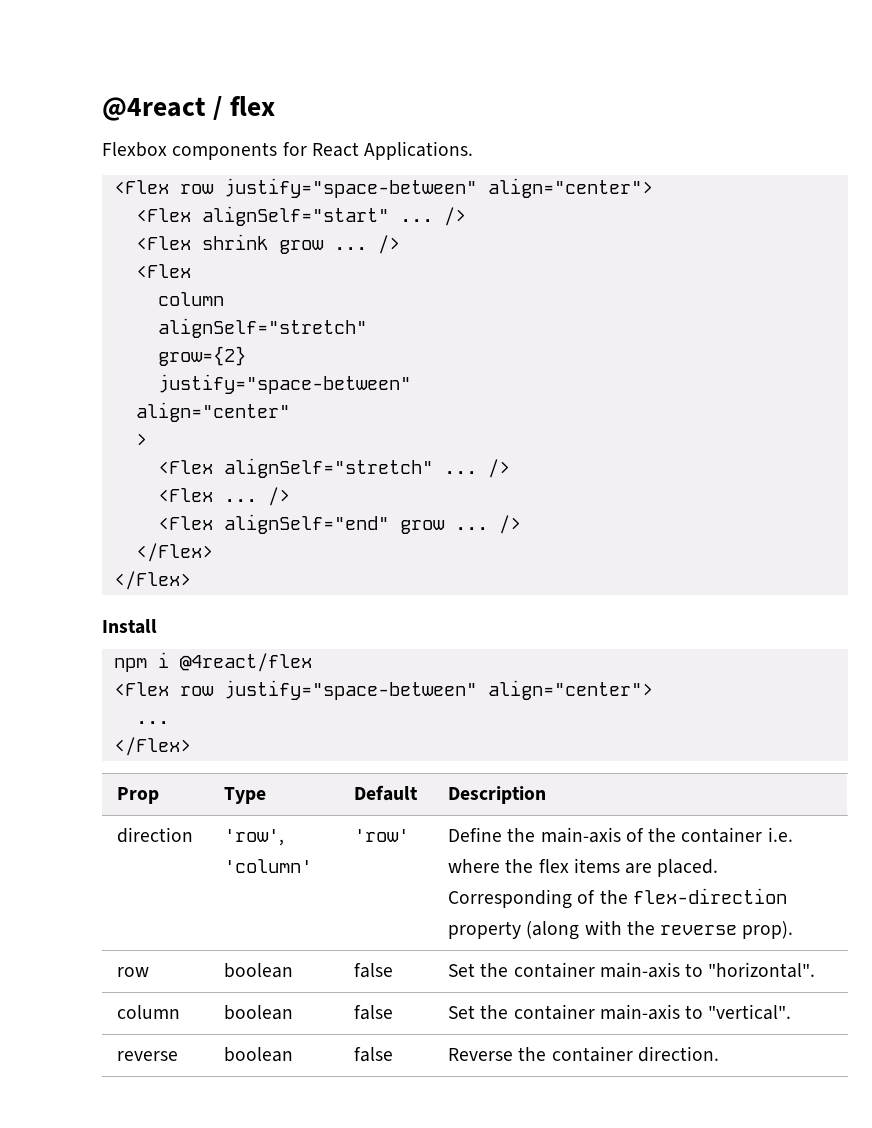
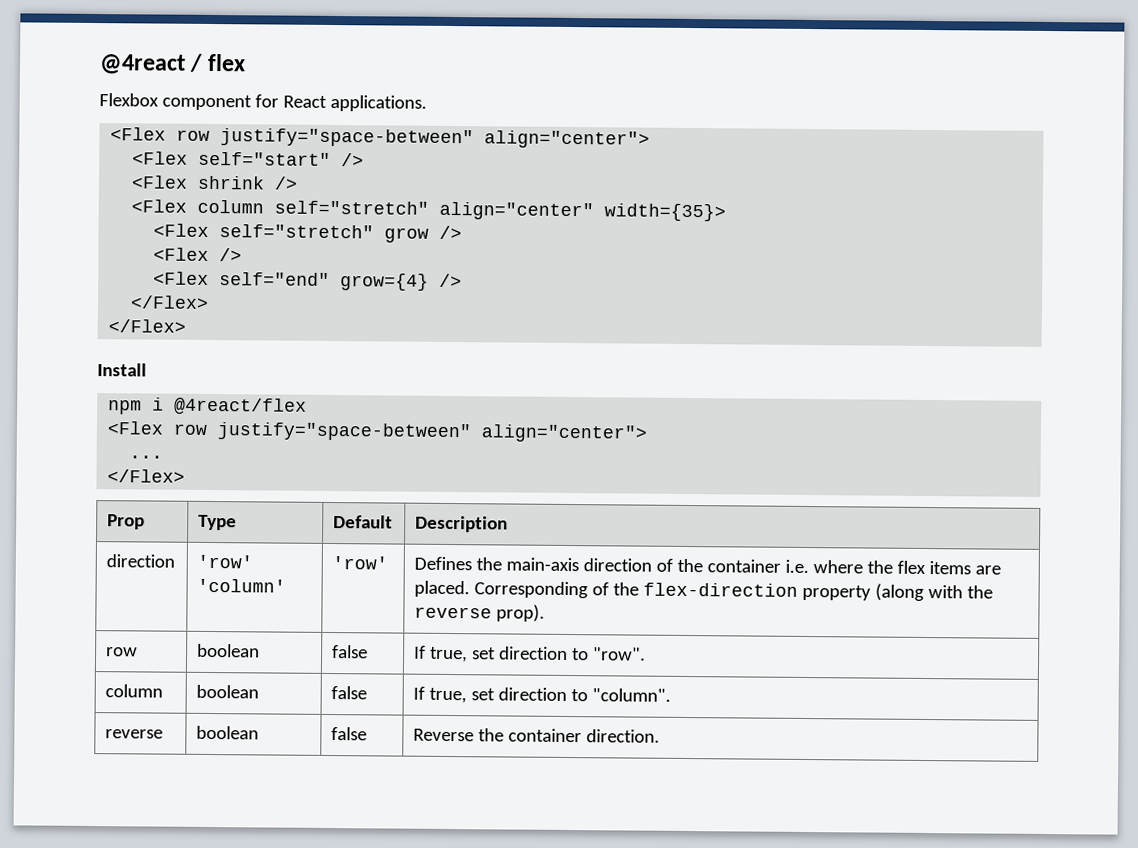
[172,142,278,160] components -> [161,94,252,111] component
[364,141,474,160] Applications. -> [329,94,427,112] applications.
[201,206,433,226] alignSelf="start" ... -> [198,151,332,166] self="start"
[278,235,400,254] [135,264,191,278] [157,292,224,306] [157,318,367,338] [157,346,246,366] [157,374,411,394] grow ... /> // <Flex // column // alignSelf="stretch" // grow={2} // justify="space-between" // -> [274,176,299,190] [131,199,430,215] /> // <Flex column self="stretch"
[135,433,147,446] [157,458,510,478] [157,487,290,506] [157,514,488,534] // > // <Flex alignSelf="stretch" ... /> // <Flex ... /> // <Flex alignSelf="end" grow ... -> [604,203,727,222] [153,223,463,243] [153,247,243,262] [153,271,430,291] width={35}> // <Flex self="stretch" grow /> // <Flex /> // <Flex self="end" grow={4}
[224,829,285,846] 'row', -> [197,554,254,569] 'row'
[448,827,503,842] Define -> [414,556,473,571] Defines
(621, 835) none -> [583,558,653,572] direction
[448,962,816,978] [117,1005,181,1019] [224,1005,294,1020] [354,1005,394,1020] [448,1004,792,1020] Set the container main-axis to "horizontal". // column | boolean | false | Set the container main-axis to "vertical". -> [414,645,647,663] [105,684,164,698] [196,684,260,699] [331,686,368,700] [413,686,672,704] If true, set direction to "row". // column | boolean | false | If true, set direction to "column".

